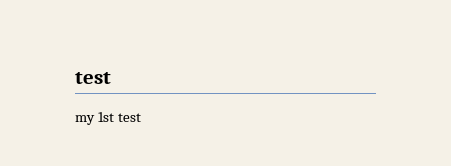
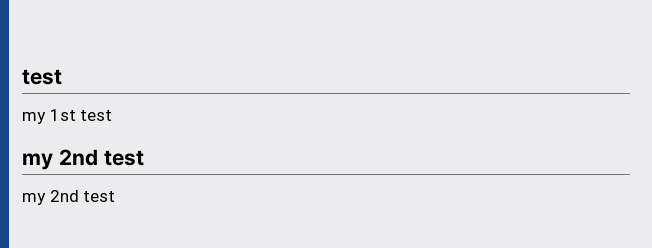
(141, 117) none -> [22,149,144,170] [22,190,116,205] // my 2nd test // my 2nd test

